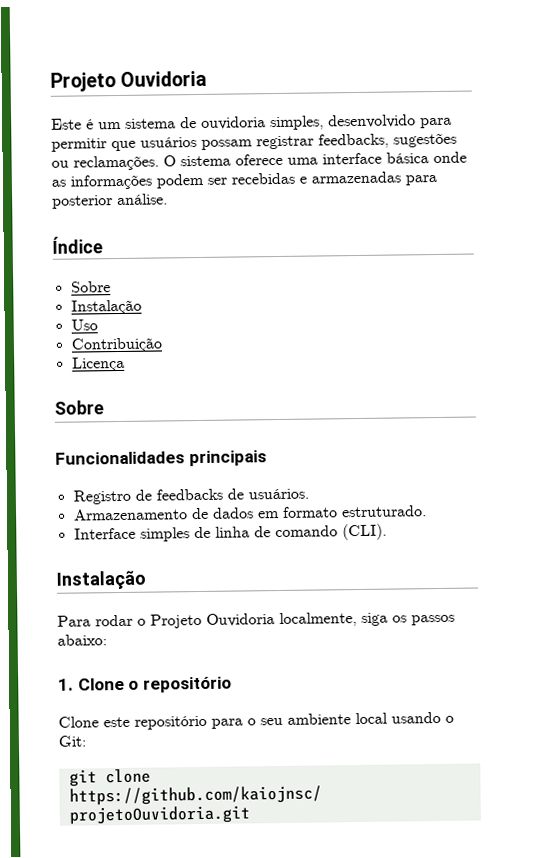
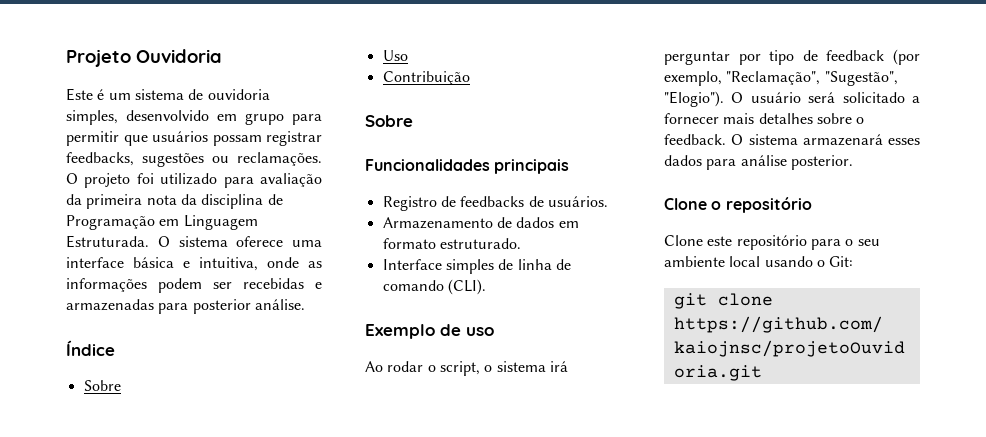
(416, 121) none -> [217,113,284,125] em grupo
(176, 161) none -> [84,173,322,188] [66,194,283,209] [66,215,258,230] [66,235,170,248] projeto foi utilizado para avaliação da primeira nota da disciplina de Programação em Linguagem Estruturada. O
(429, 158) none -> [183,257,258,271] e intuitiva,
[70,299,142,315] // Instalação -> (121, 385) none
[71,356,125,372] // Licença -> (470, 78) none
[56,570,146,590] [57,612,455,629] [57,634,107,646] [58,678,74,691] Instalação // Para rodar o Projeto Ouvidoria localmente, siga os passos abaixo: // 1. -> [365,324,494,339] [365,361,568,376] [664,49,920,65] [664,71,898,86] [664,91,920,107] [664,113,865,124] [664,134,920,146] [664,155,853,170] Exemplo de uso // Ao rodar o script, o sistema irá perguntar por tipo de feedback (por exemplo, "Reclamação", "Sugestão", "Elogio"). O usuário será solicitado a fornecer mais detalhes sobre o feedback. O sistema armazenará esses dados para análise posterior. //

